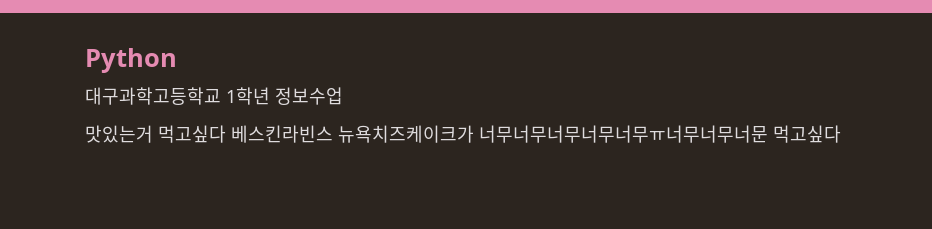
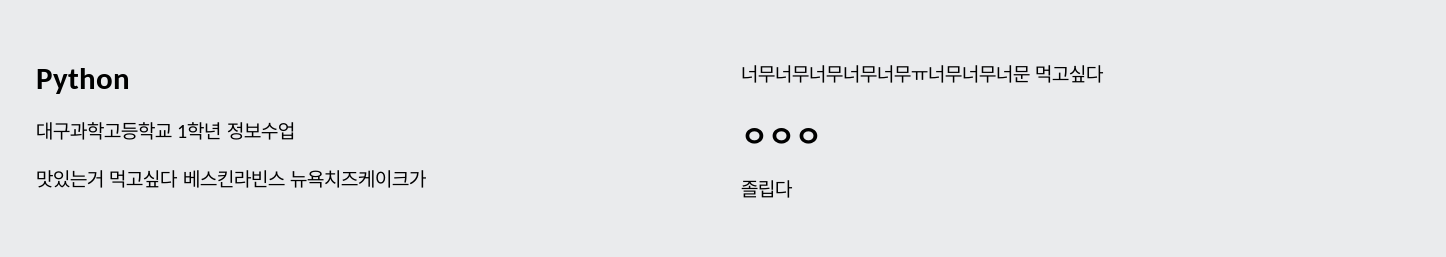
(841, 134) none -> [741,128,822,147] [741,180,793,198] // ㅇㅇㅇ // 졸립다

